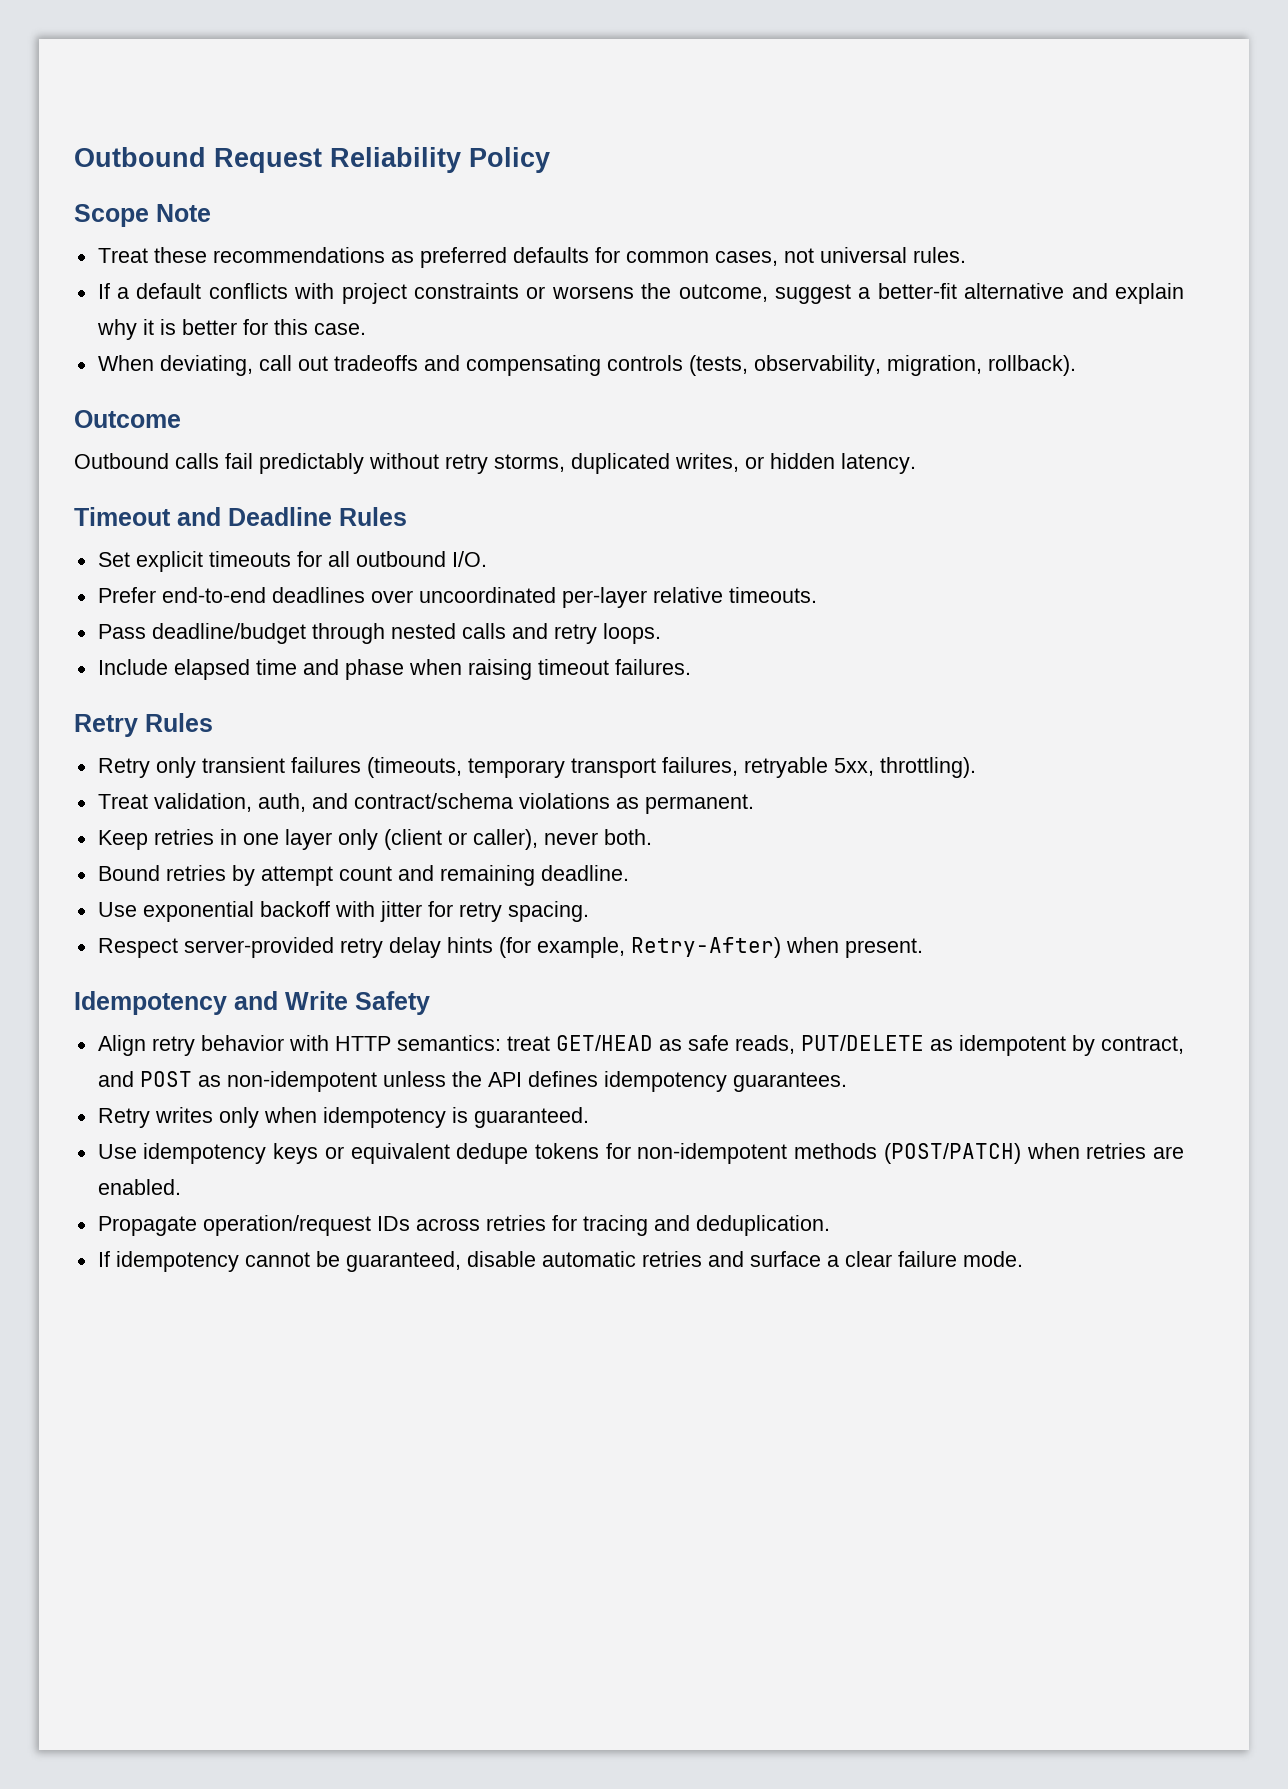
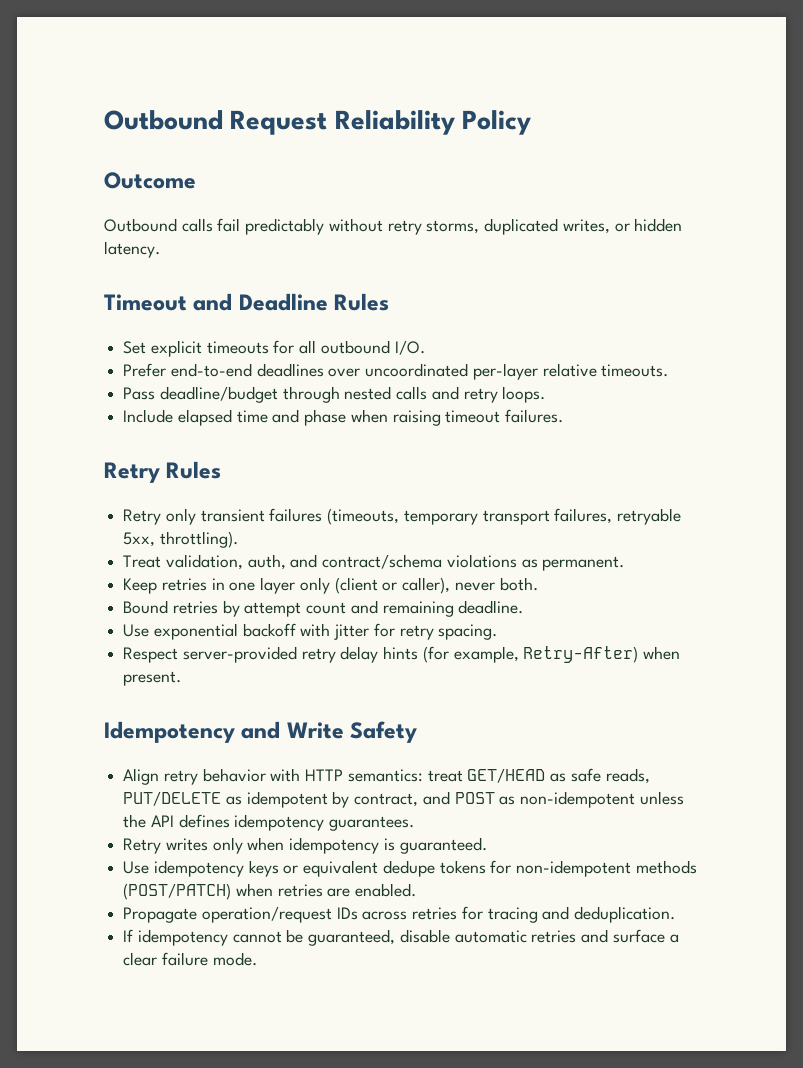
[74,204,211,227] [97,247,966,268] [97,283,1184,304] [96,319,366,340] [97,355,1076,376] // Scope Note // Treat these recommendations as preferred defaults for common cases, not universal rules. // If a default conflicts with project constraints or worsens the outcome, suggest a better-fit alternative and explain why it is better for this case. // When deviating, call out tradeoffs and compensating controls (tests, observability, migration, rollback). -> (532, 122) none

